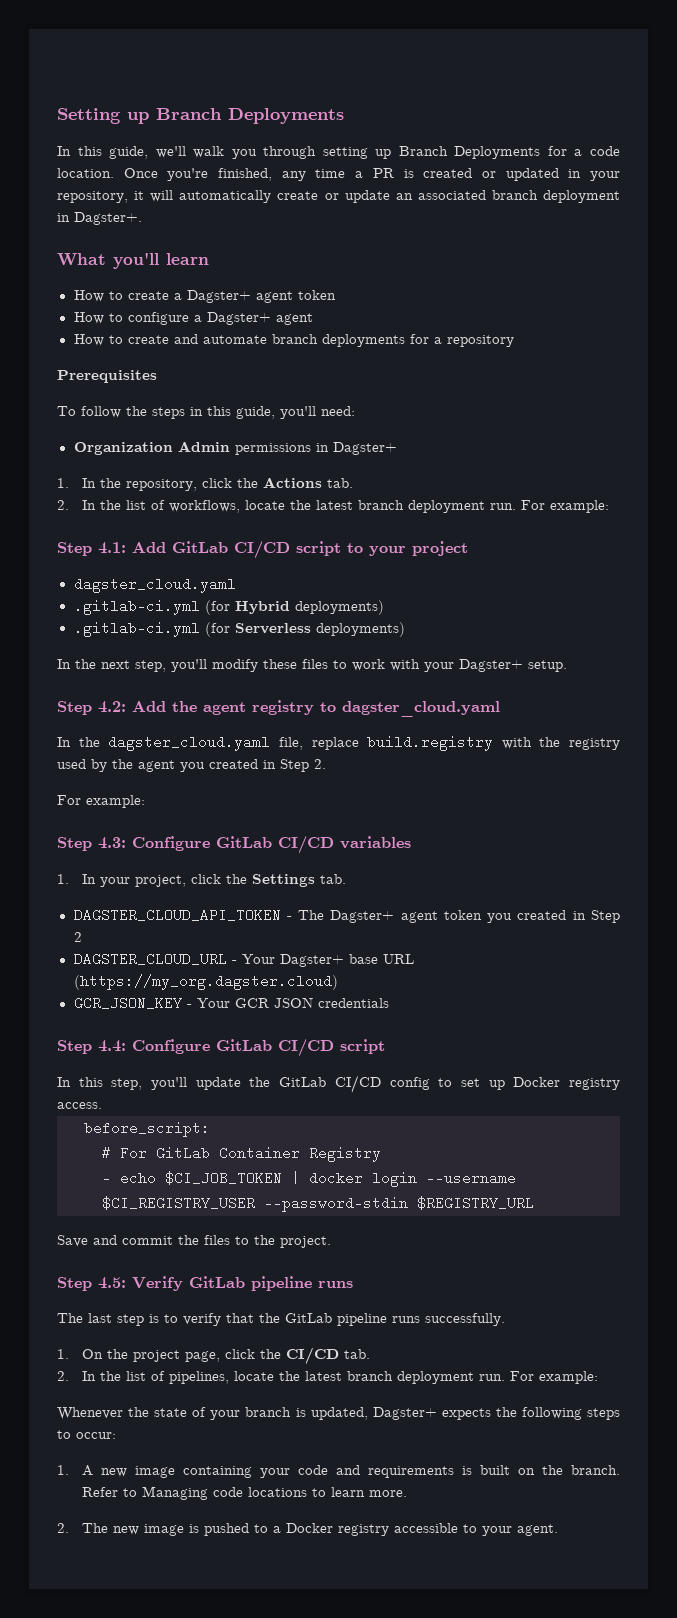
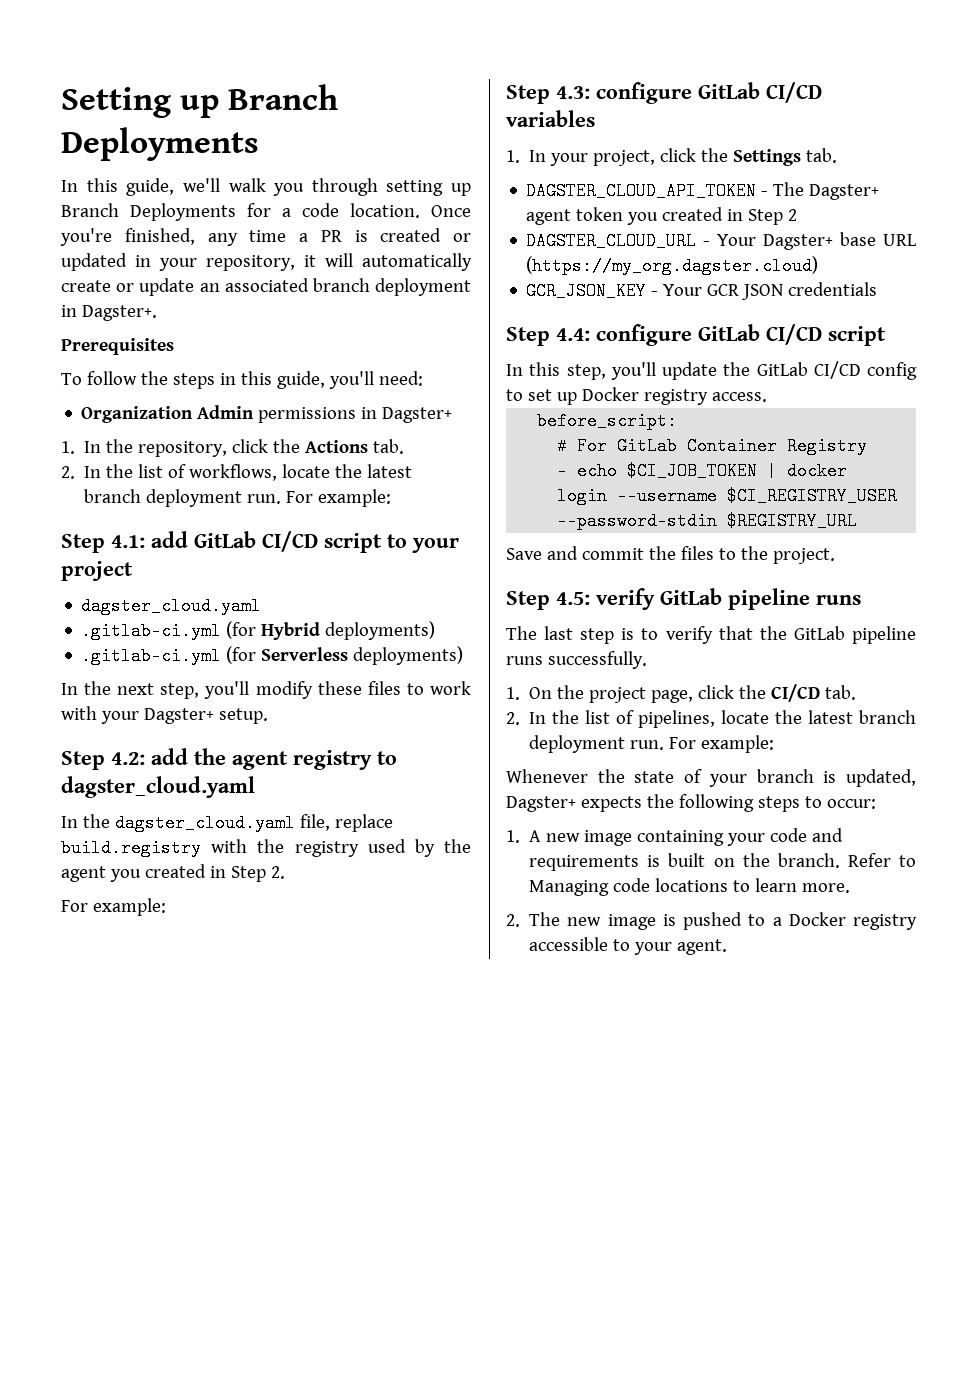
[57,252,209,269] [73,290,336,303] [73,312,313,325] [73,334,514,347] // What you'll learn // How to create a Dagster+ agent token // How to configure a Dagster+ agent // How to create and automate branch deployments for a repository -> (157, 313) none
[132,542,166,553] Add -> [151,531,188,548] add
[132,701,166,712] Add -> [151,748,188,765] add
[132,836,210,851] Configure -> [596,82,692,104] configure
[132,1039,210,1054] Configure -> [596,324,692,346] configure
[132,1276,183,1291] Verify -> [596,588,655,610] verify

